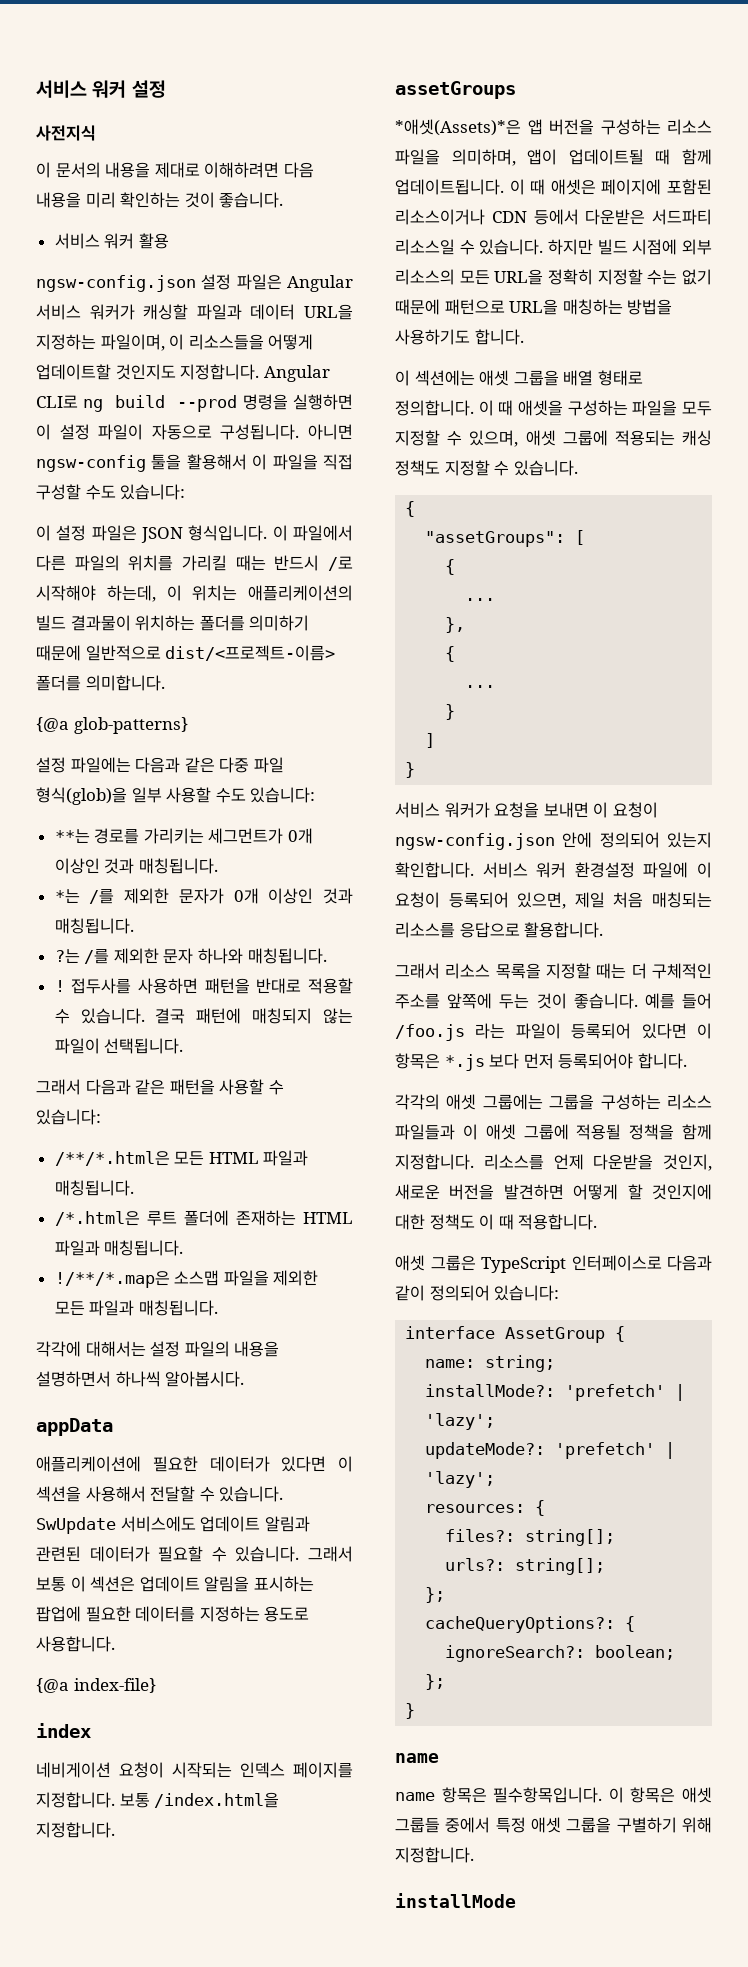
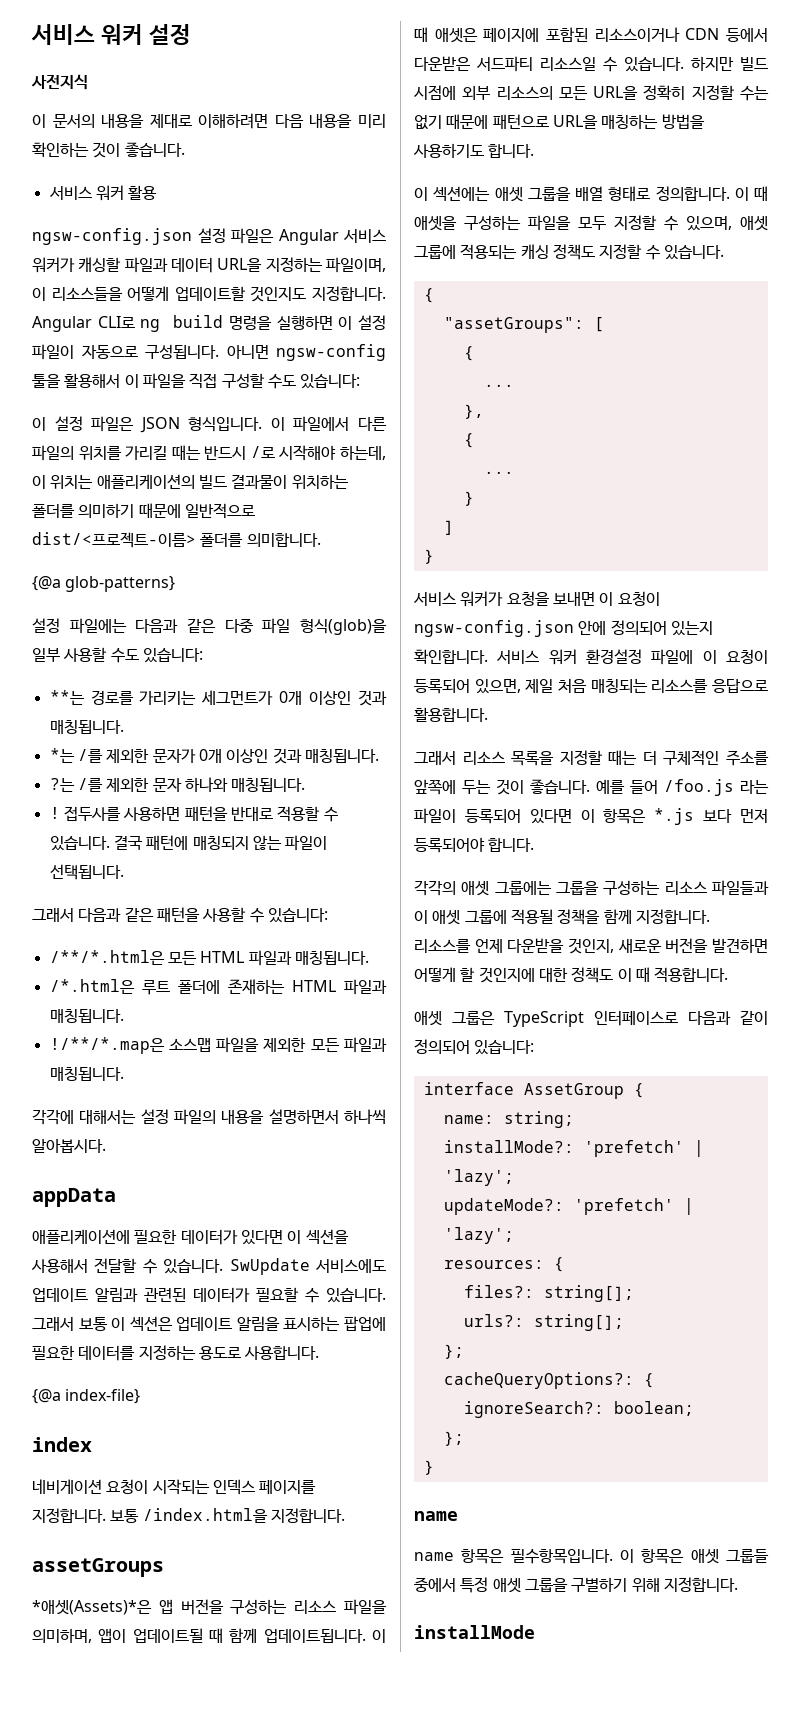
[177,395,238,412] --prod -> (224, 321) none

